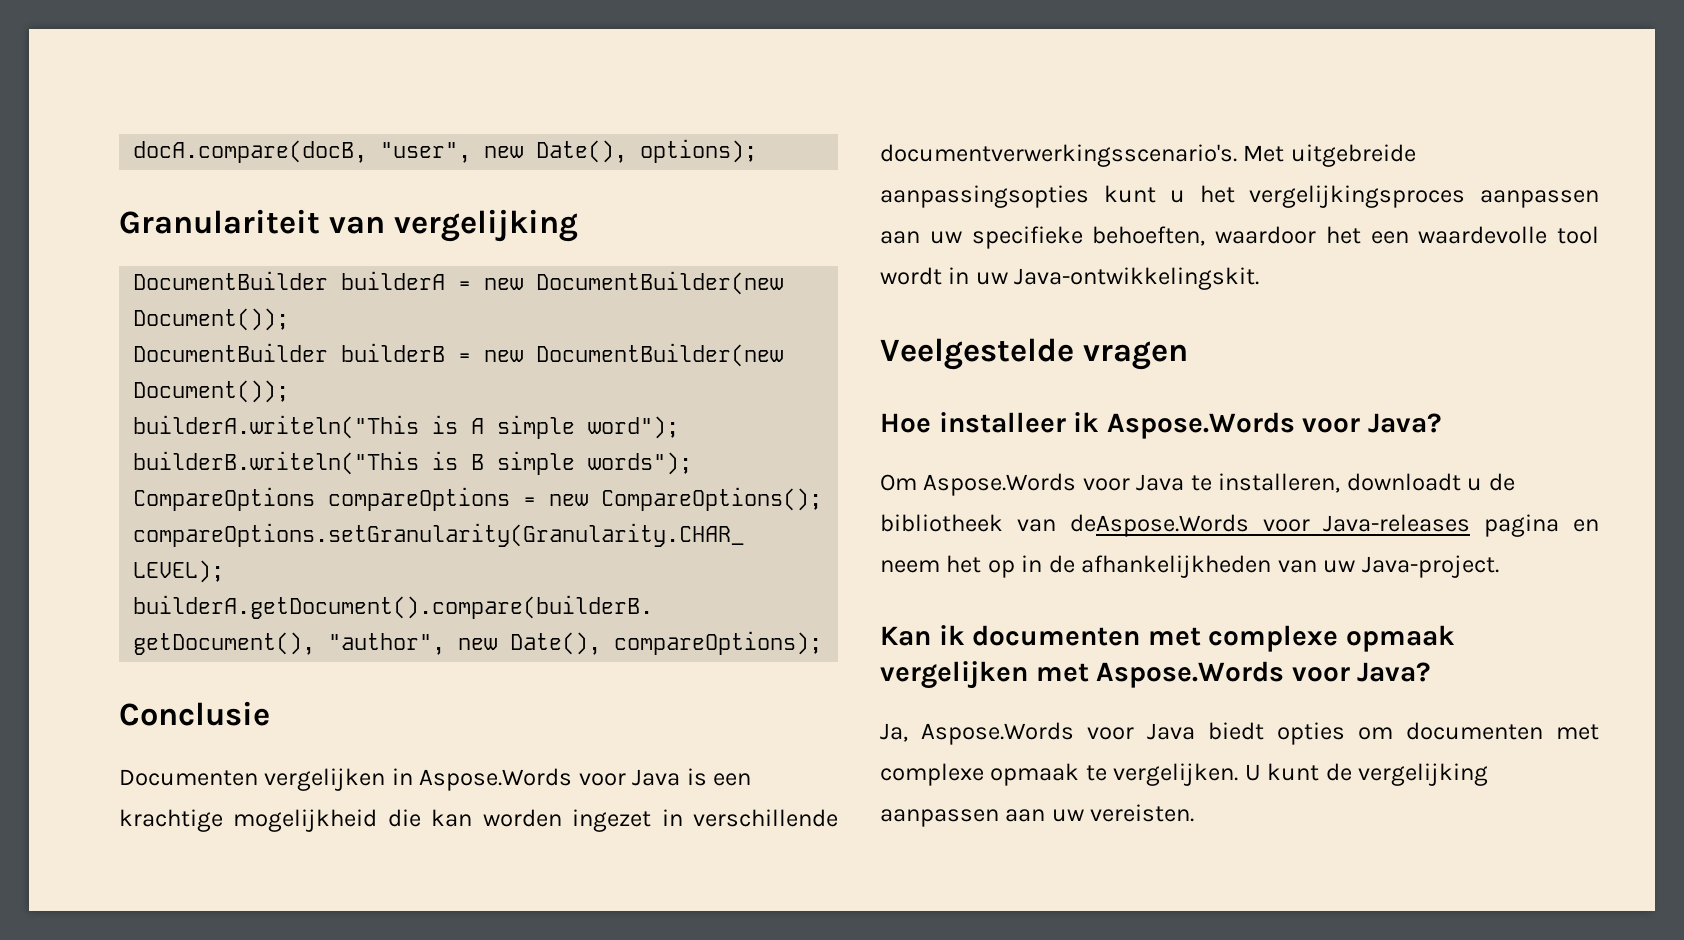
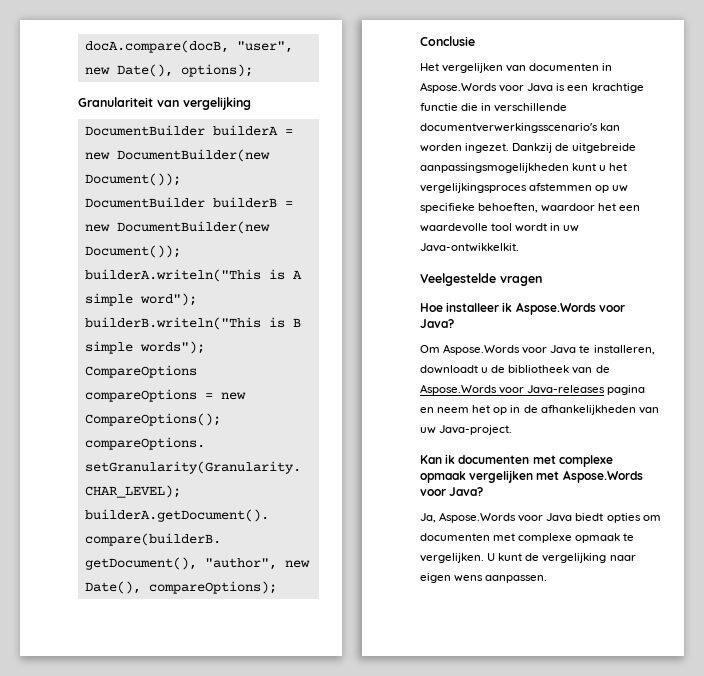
[119,768,386,791] Documenten vergelijken -> [420,63,600,73] Het vergelijken van documenten
[233,809,839,832] [880,144,1416,167] [880,185,1089,208] mogelijkheid die kan worden ingezet in verschillende documentverwerkingsscenario's. Met uitgebreide aanpassingsopties -> [420,103,568,112] [420,123,621,133] [420,143,637,153] [420,163,569,173] functie die in verschillende documentverwerkingsscenario's kan worden ingezet. Dankzij de uitgebreide aanpassingsmogelijkheden
[1480,190,1599,208] [880,231,920,244] aanpassen aan -> [529,183,610,193] afstemmen op
[1014,267,1260,290] Java-ontwikkelingskit. -> [420,243,519,252] Java-ontwikkelkit.
[1069,514,1249,537] deAspose.Words -> [595,365,610,373] [420,384,497,395] de Aspose.Words
[880,804,1195,827] aanpassen aan uw vereisten. -> [609,555,636,561] [420,573,548,583] naar eigen wens aanpassen.

